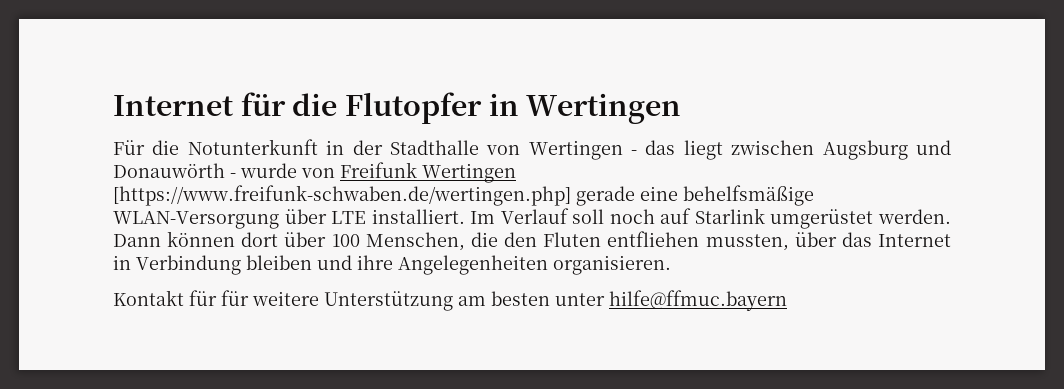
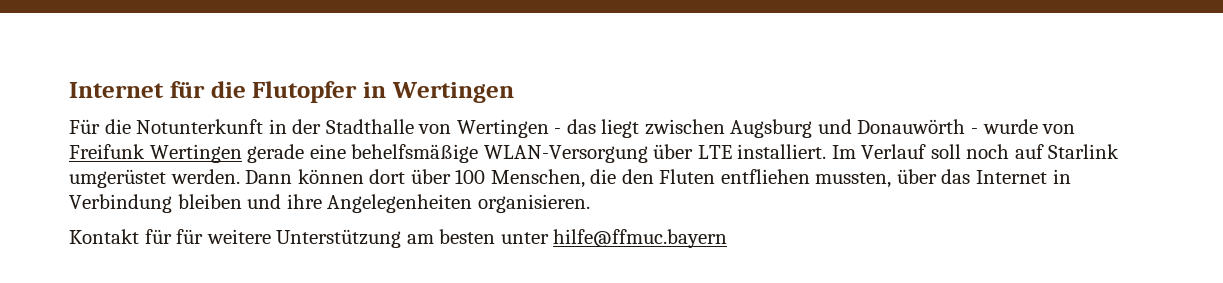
[113,185,571,206] [https://www.freifunk-schwaben.de/wertingen.php] -> (242, 153) none

